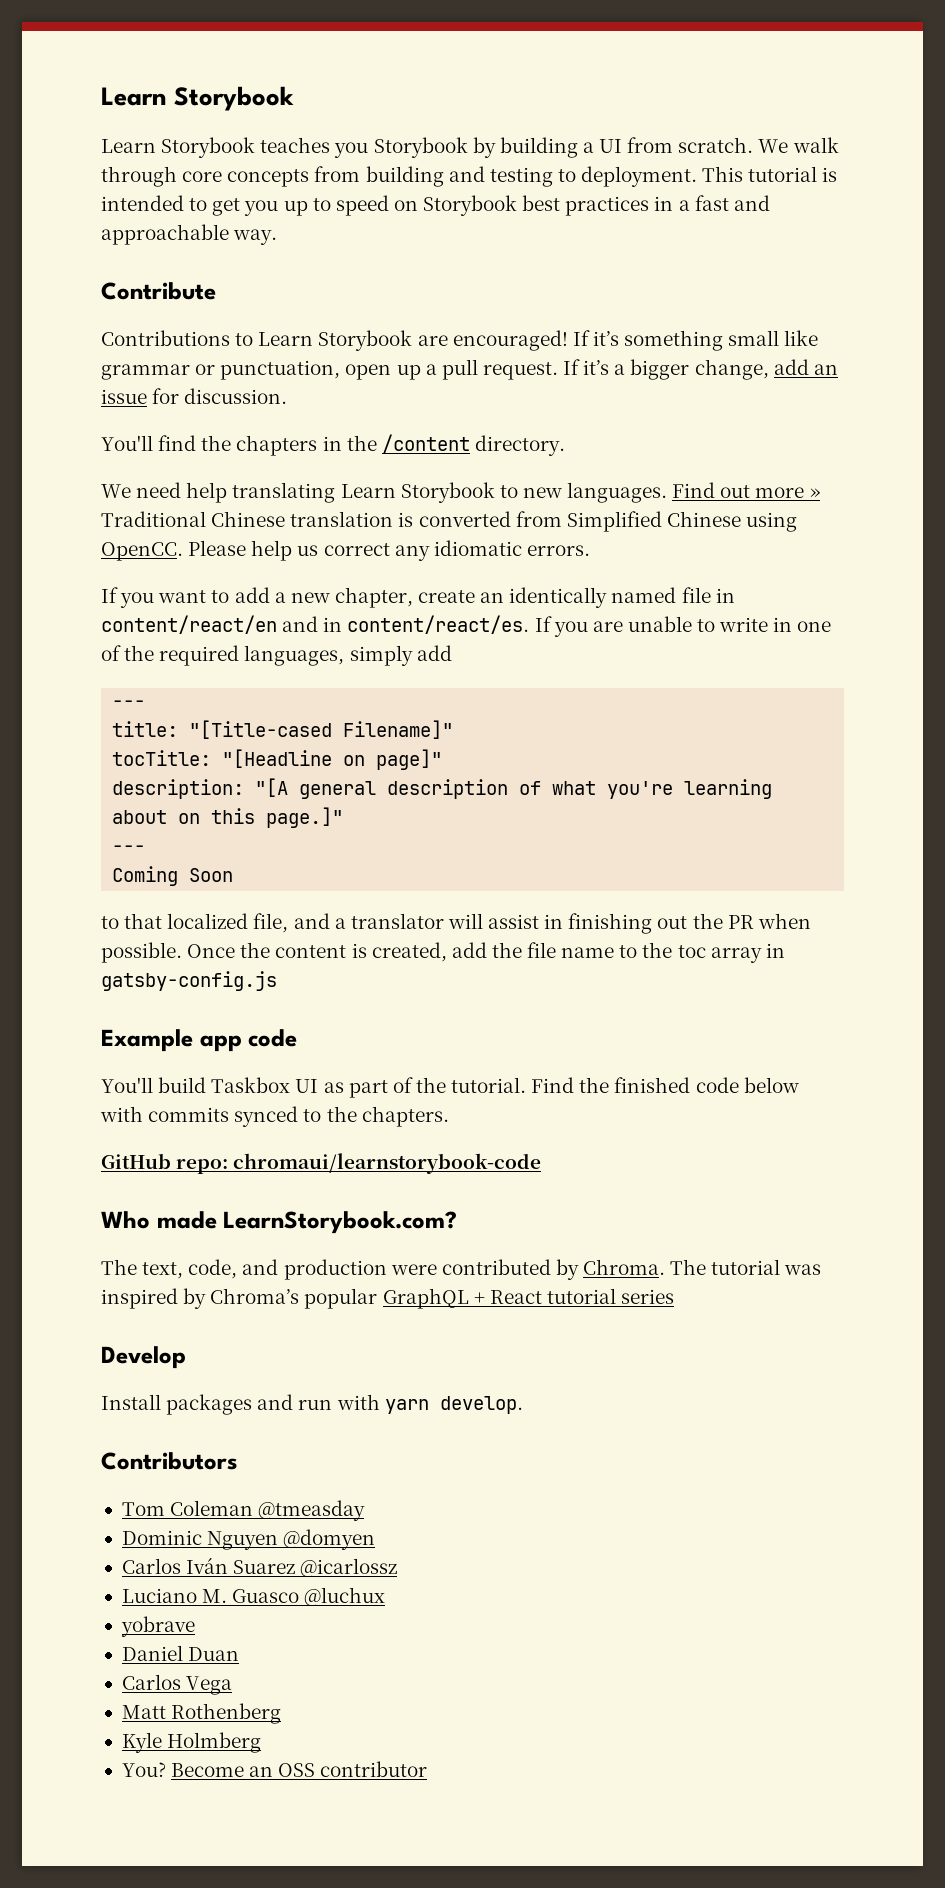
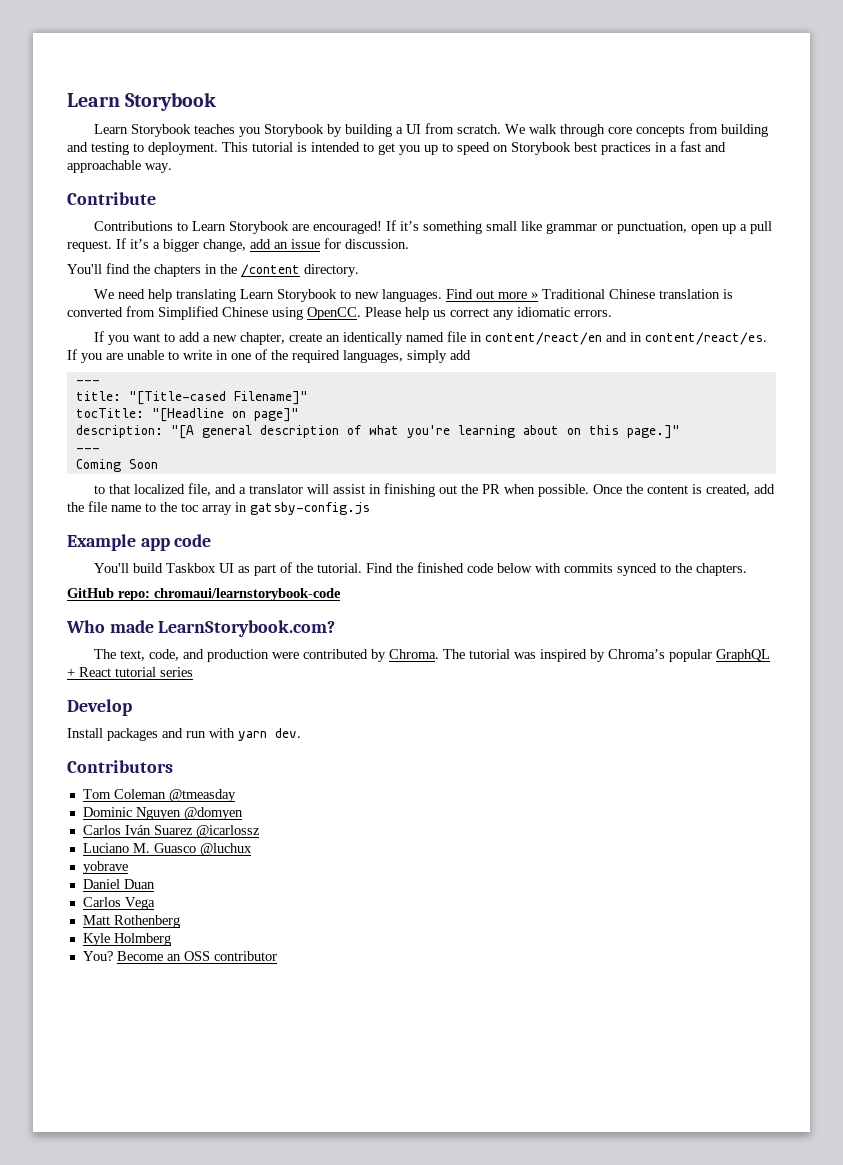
[439,1396,523,1414] develop. -> [275,728,301,738] dev.

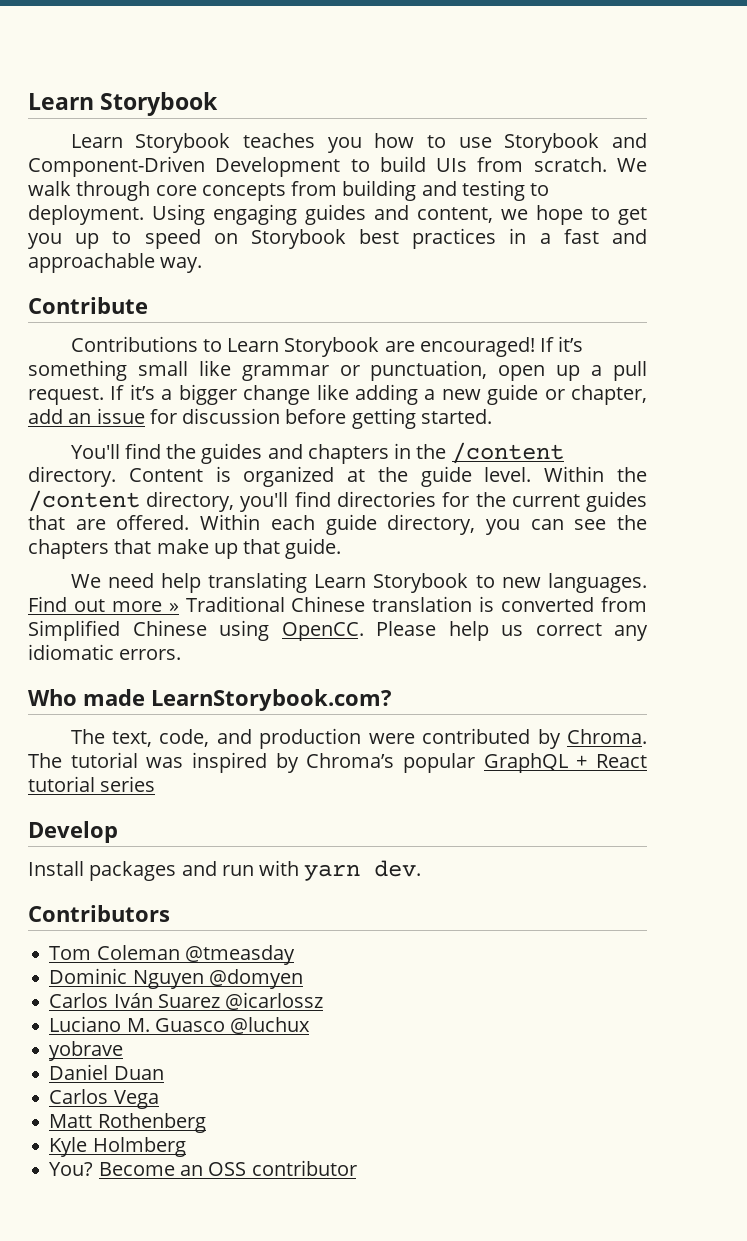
[263,124,421,137] Storybook by building a UI -> [374,133,647,153] [28,156,468,177] how to use Storybook and Component-Driven Development to build UIs
[222,142,360,152] This tutorial is intended -> [152,204,583,225] Using engaging guides and content, we hope
[203,238,409,252] change, add an issue for discussion. -> [243,384,647,405] [28,408,492,429] change like adding a new guide or chapter, add an issue for discussion before getting started.
(150, 269) none -> [201,443,303,464] guides and
(359, 270) none -> [128,466,648,487] [28,490,647,512] [28,514,648,535] [28,538,342,559] Content is organized at the guide level. Within the /content directory, you'll find directories for the current guides that are offered. Within each guide directory, you can see the chapters that make up that guide.
[93,331,767,345] [67,349,471,363] [75,380,100,384] [75,391,308,405] [75,408,299,422] [75,425,680,439] [75,448,100,452] [75,459,158,472] [93,483,775,497] [67,501,370,515] [67,534,212,551] [93,562,747,576] [67,588,341,601] // If you want to add a new chapter, create an identically named file in content/react/en and in content/react/es. If you are unable to write in one of the required languages, simply add // --- // title: "[Title-cased Filename]" // tocTitle: "[Headline on page]" // description: "[A general description of what you're learning about on this page.]" // --- // Coming Soon // to that localized file, and a translator will assist in finishing out the PR when possible. Once the content is created, add the file name to the toc array in gatsby-config.js // Example app code // You'll build Taskbox UI as part of the tutorial. Find the finished code below with commits synced to the chapters. // GitHub repo: chromaui/learnstorybook-code -> (182, 654) none

